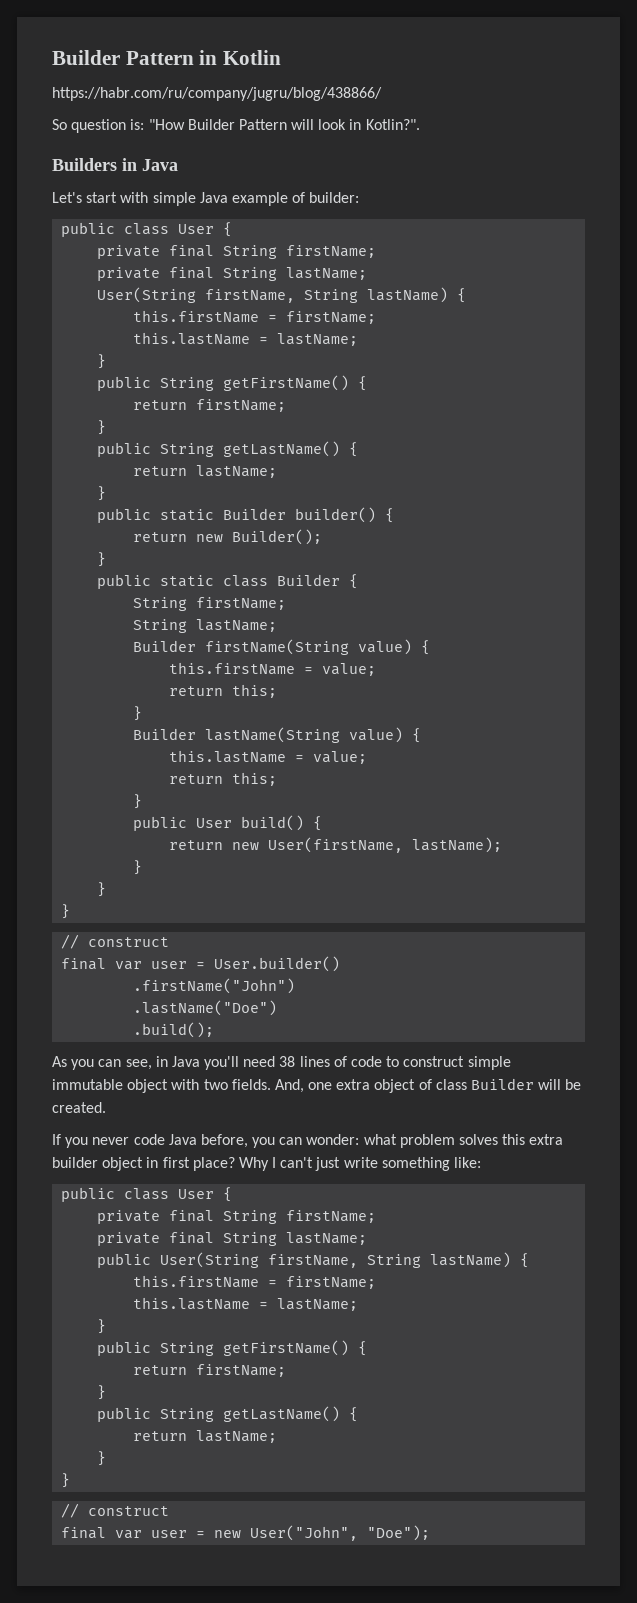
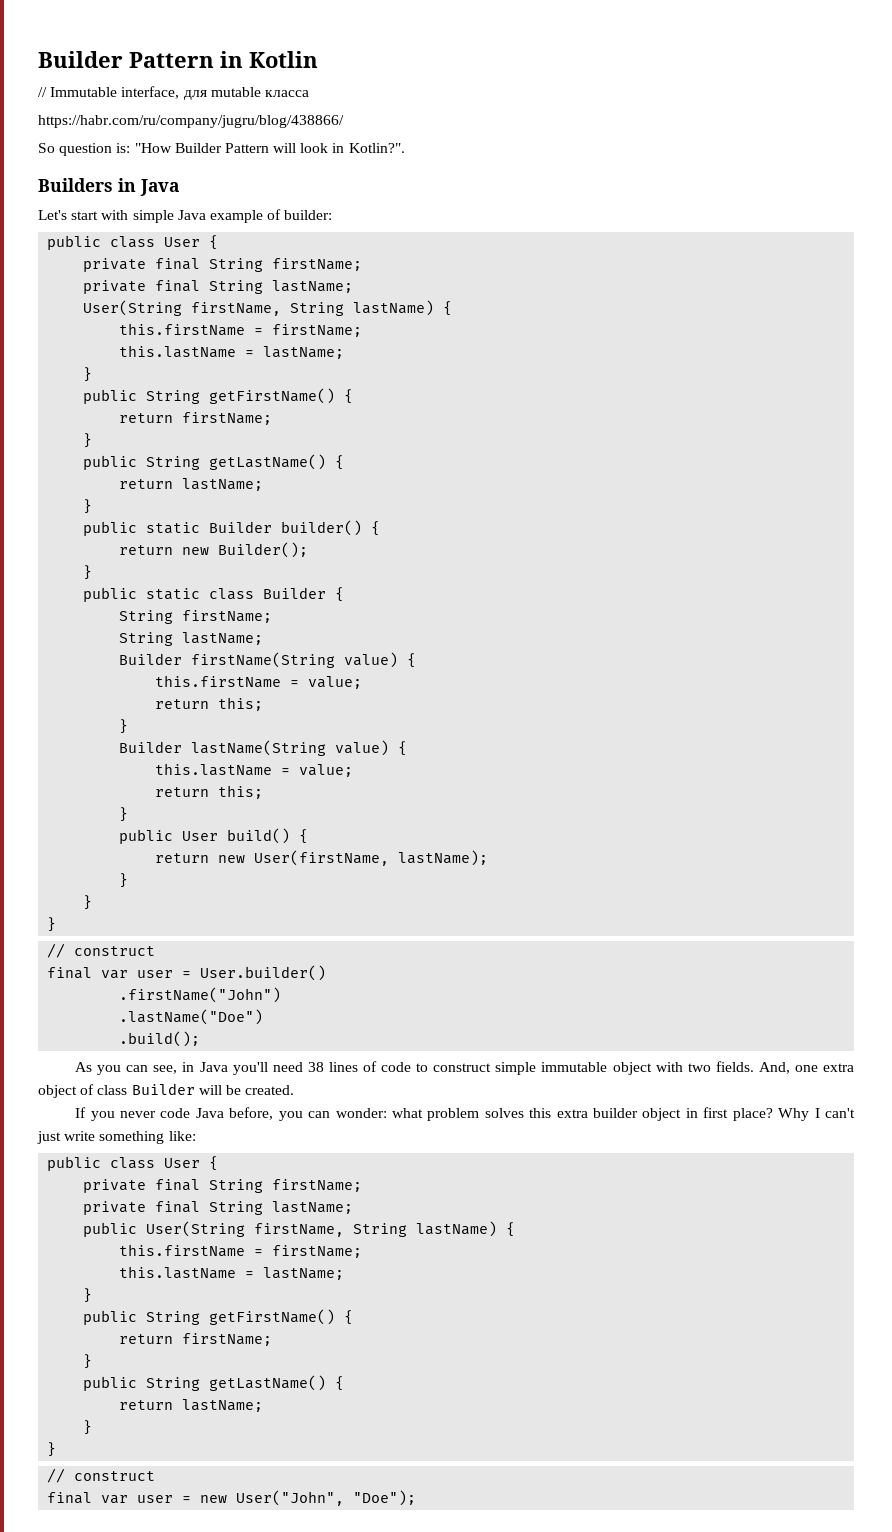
(282, 57) none -> [38,86,309,100] // // Immutable interface, для mutable класса

